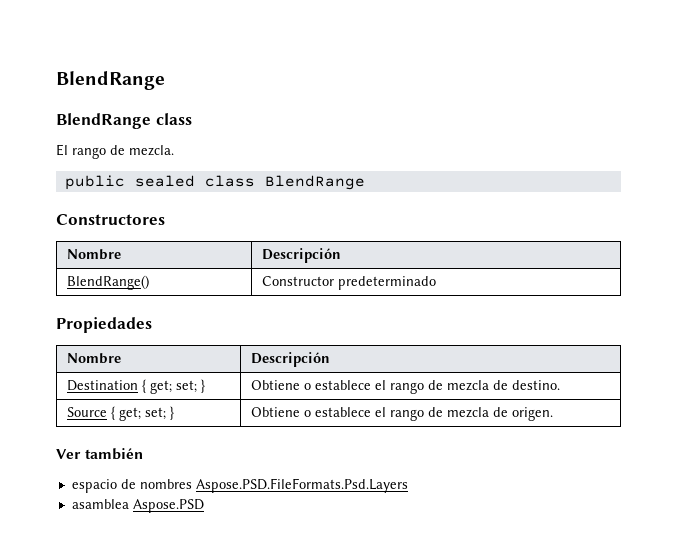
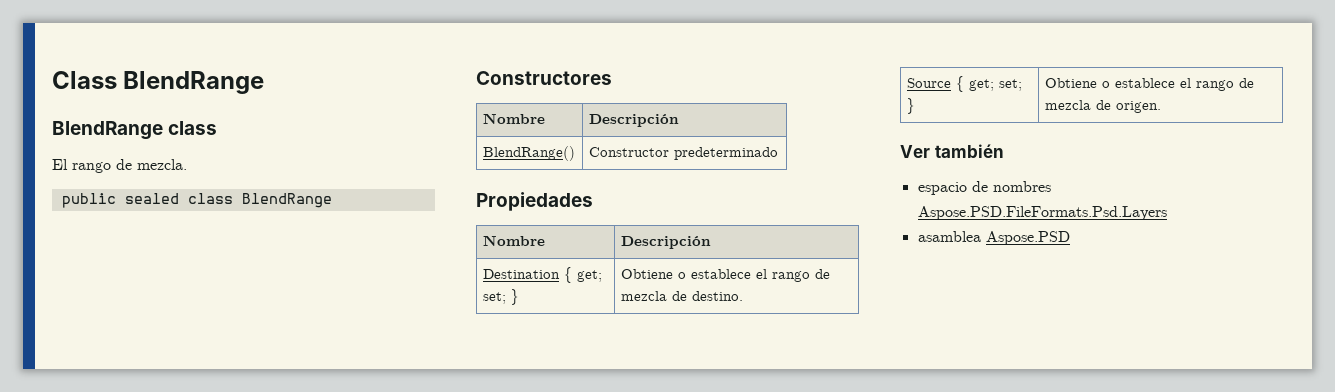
(56, 80) none -> [52,71,117,89] Class

